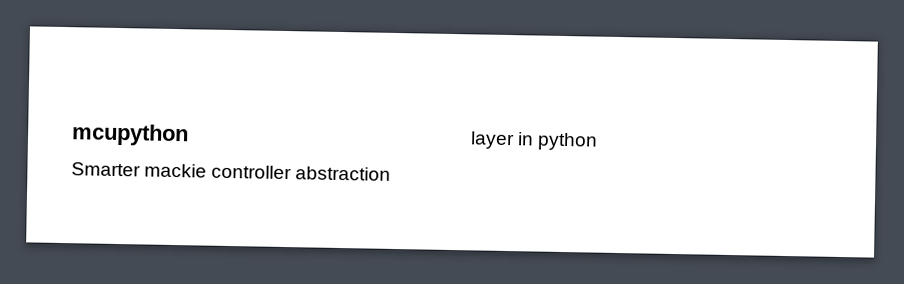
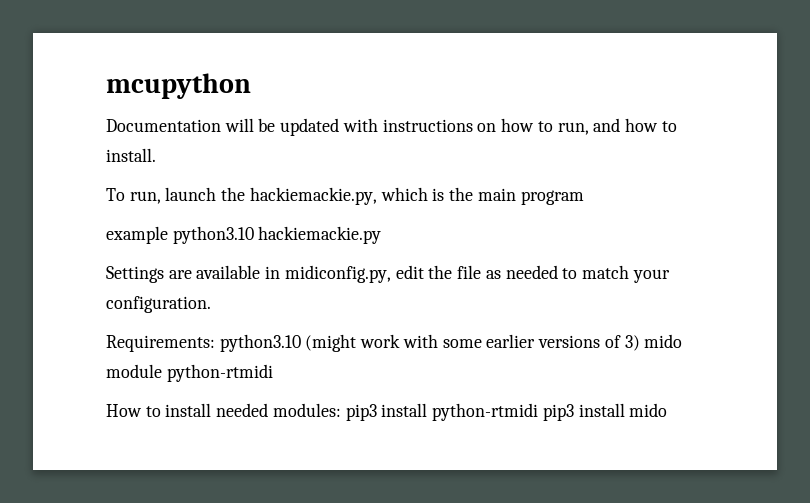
[71,162,392,181] [470,131,599,151] Smarter mackie controller abstraction layer in python -> [106,118,677,136] [106,148,156,162] [106,187,584,205] [106,226,382,244] [106,265,670,283] [106,296,211,313] [106,334,683,352] [106,364,273,382] [106,403,668,421] Documentation will be updated with instructions on how to run, and how to install. // To run, launch the hackiemackie.py, which is the main program // example python3.10 hackiemackie.py // Settings are available in midiconfig.py, edit the file as needed to match your configuration. // Requirements: python3.10 (might work with some earlier versions of 3) mido module python-rtmidi // How to install needed modules: pip3 install python-rtmidi pip3 install mido

